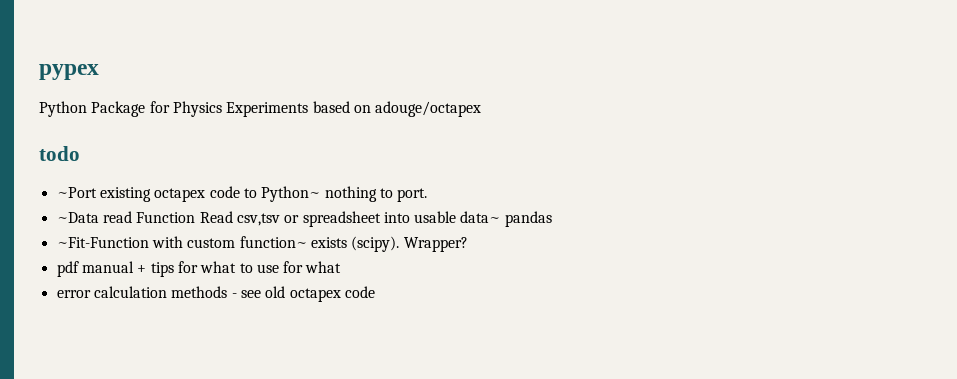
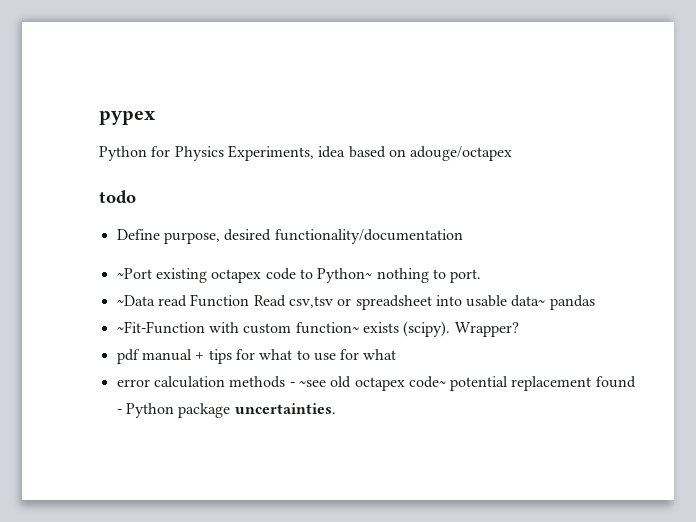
[91,101,146,117] Package -> (147, 153) none
[226,102,309,117] Experiments -> [227,145,346,161] Experiments, idea
(80, 153) none -> [116,229,463,244] // Define purpose, desired functionality/documentation
[240,290,261,298] see -> [298,380,326,387] ~see
[344,286,375,298] code -> [408,376,636,391] [116,403,336,418] code~ potential replacement found - Python package uncertainties.

